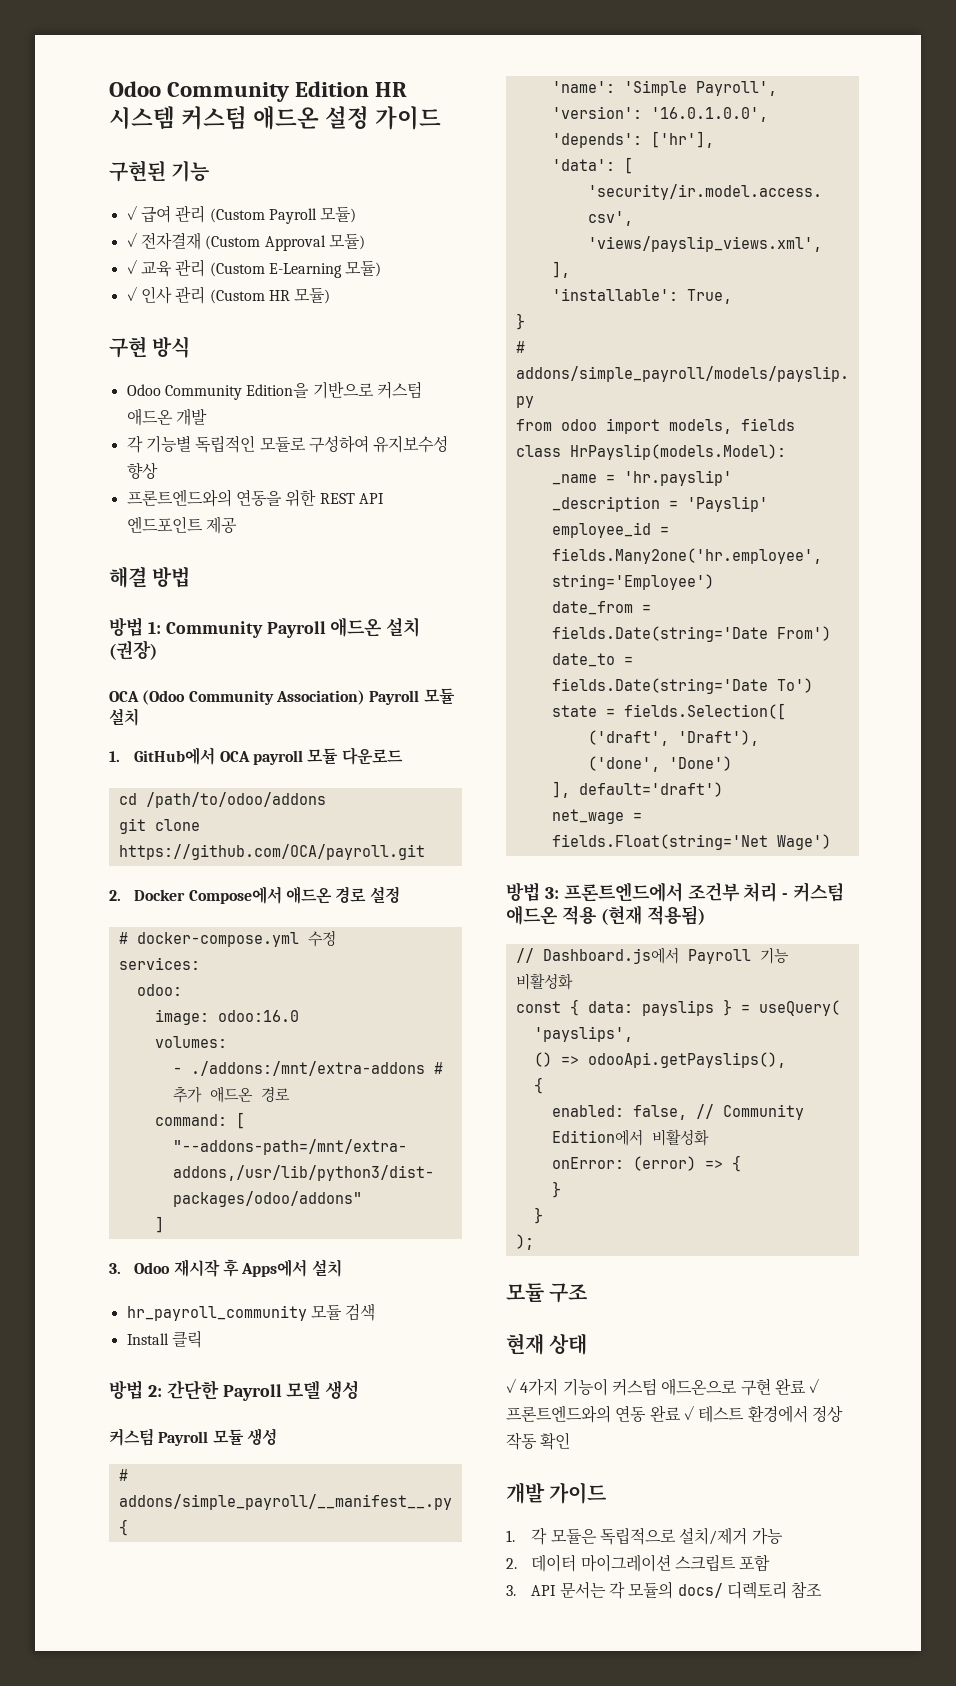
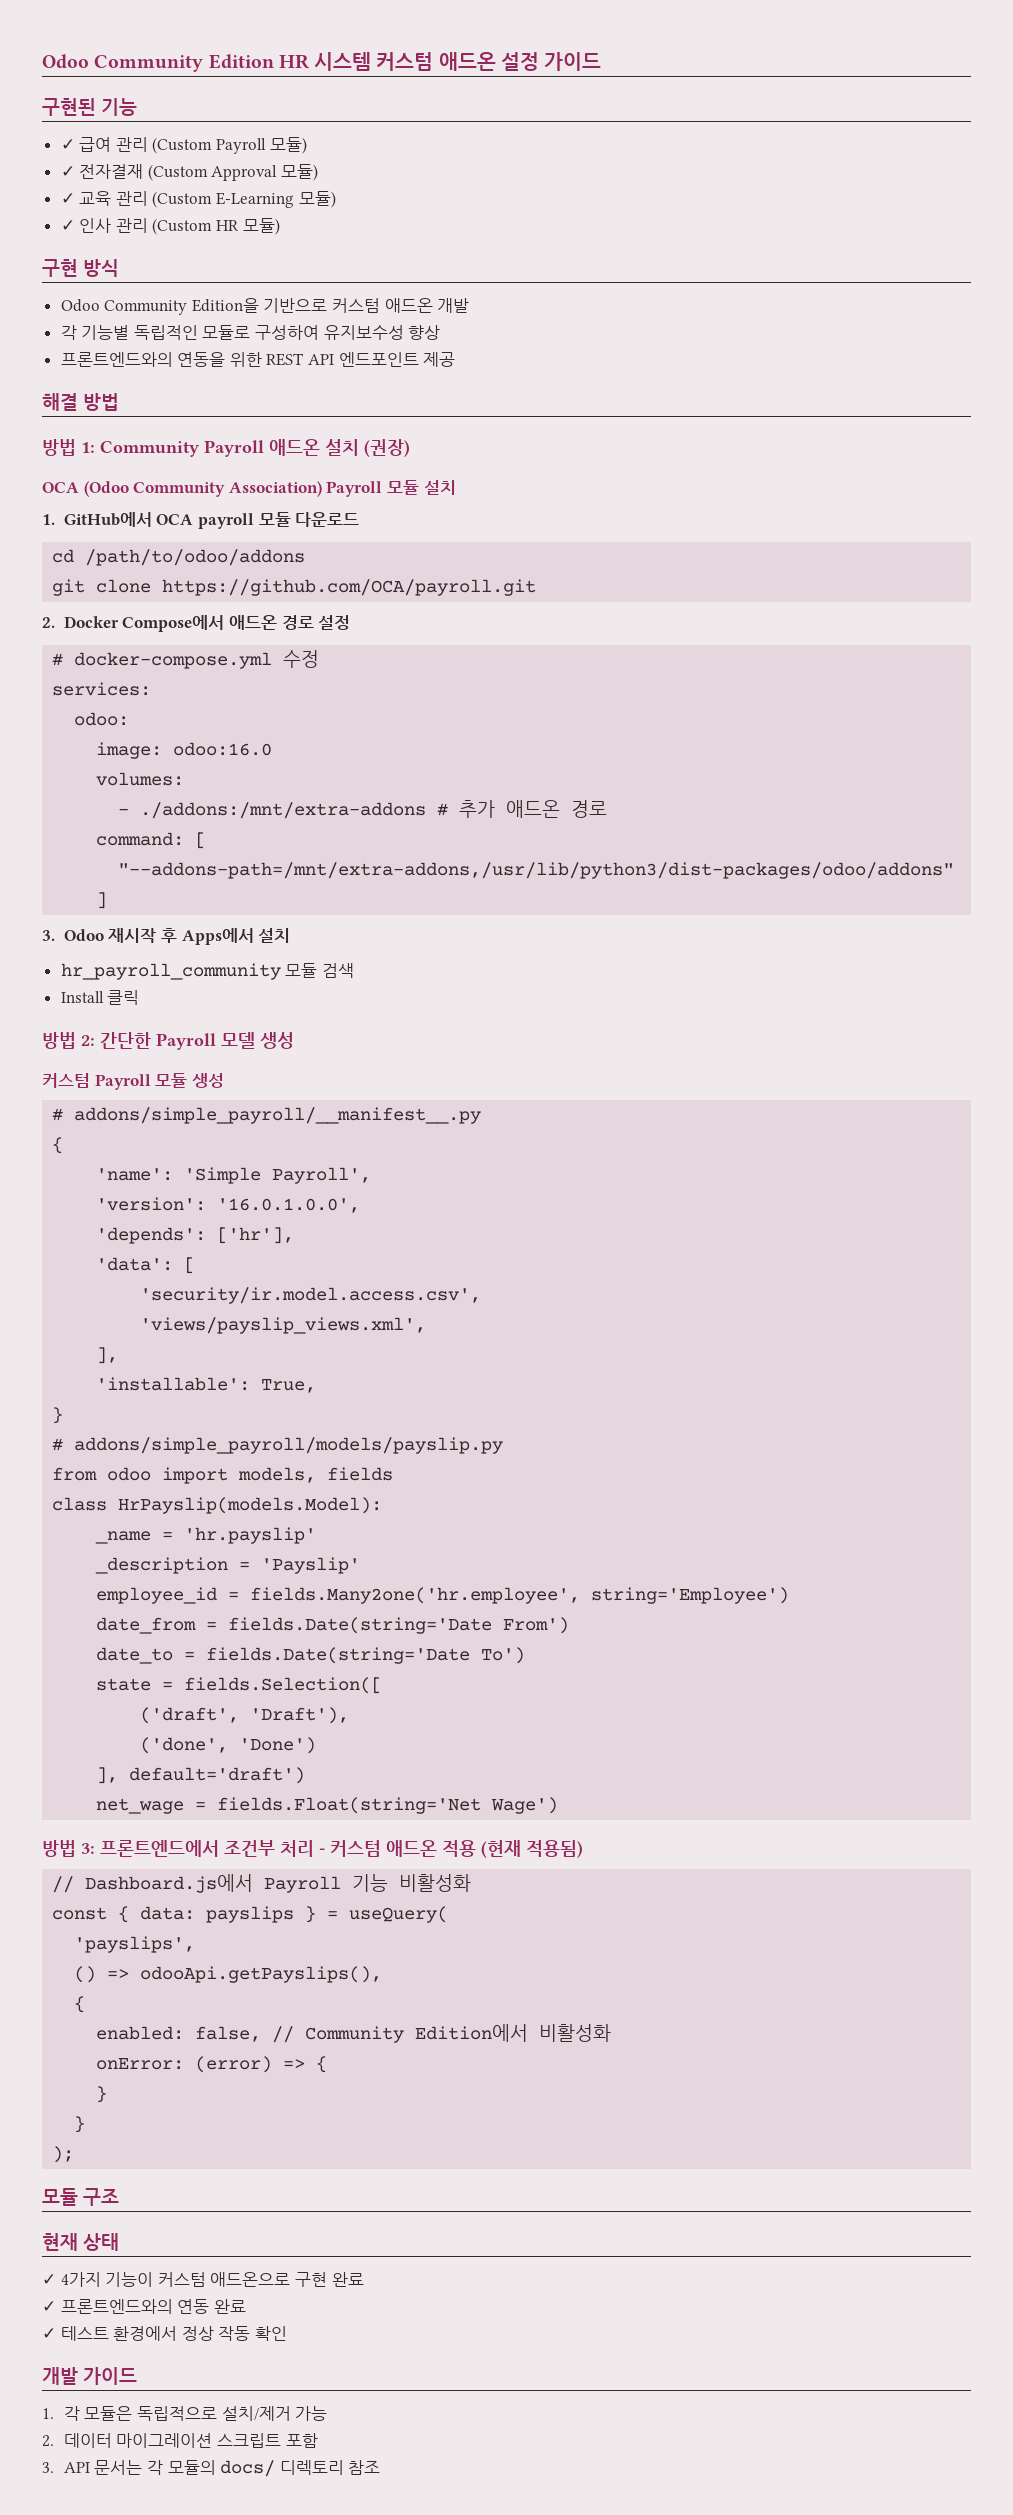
(806, 1386) none -> (364, 2279) //
(681, 1413) none -> (246, 2306) //

